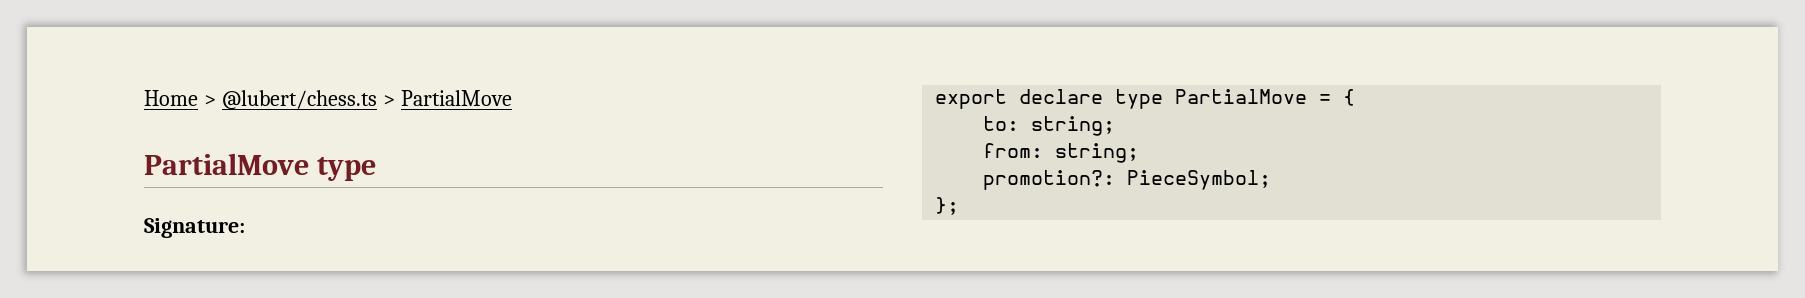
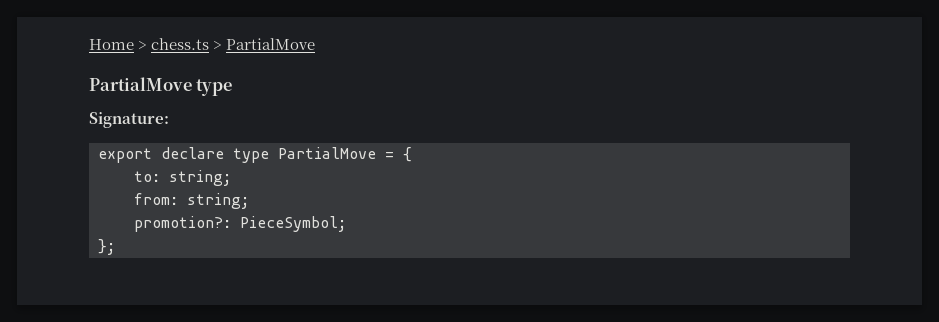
[221,90,377,110] @lubert/chess.ts -> [151,38,210,50] chess.ts

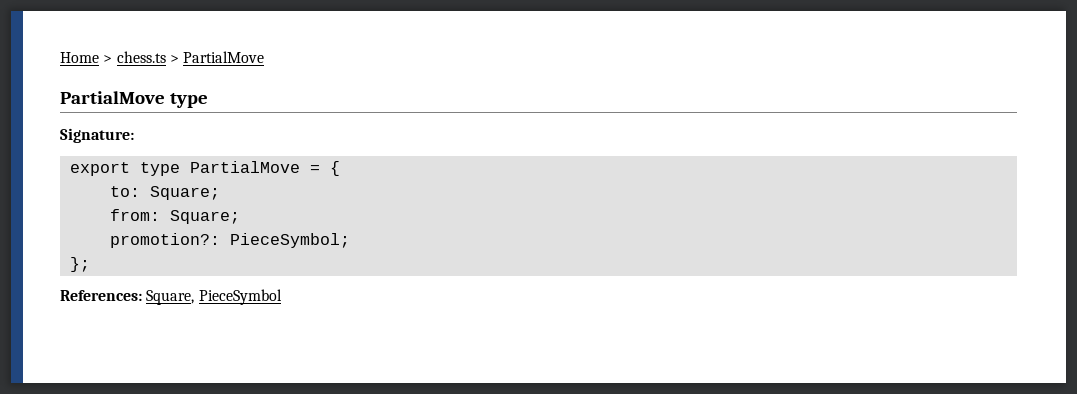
[161,147,224,159] declare -> (130, 169) none
[169,170,231,186] string; -> [149,186,220,200] Square;
[187,193,249,209] string; -> [169,210,240,224] Square;
(115, 247) none -> [60,289,282,305] // References: Square, PieceSymbol

